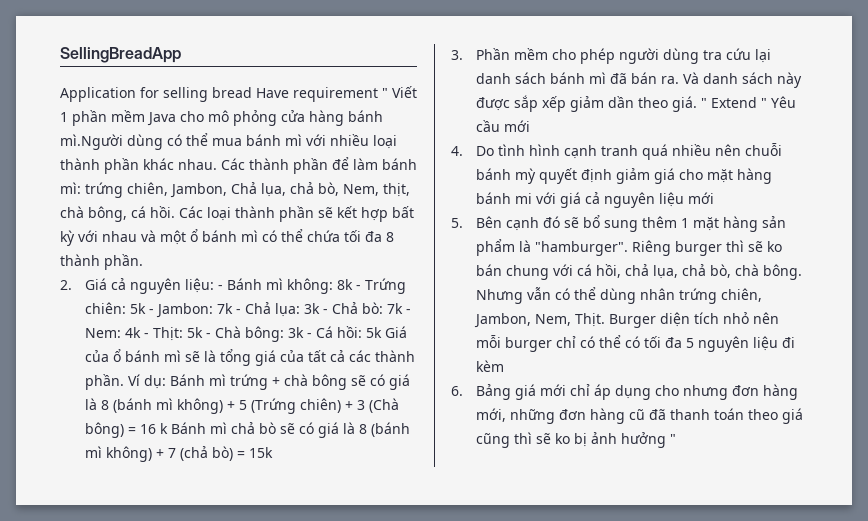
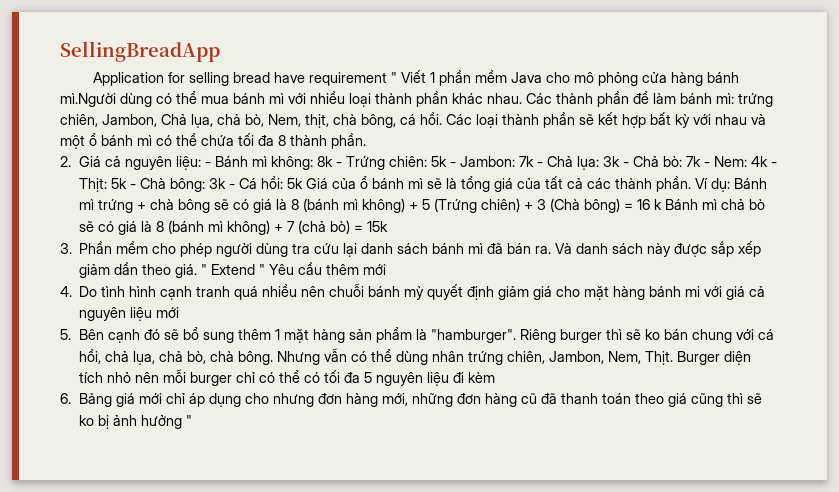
[256,88,289,98] Have -> [274,72,306,83] have
(501, 126) none -> [326,264,360,275] thêm

